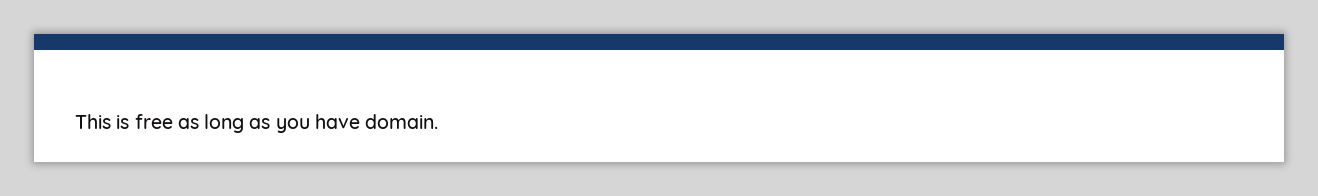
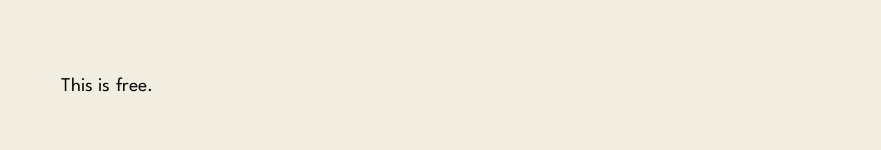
[134,114,439,133] free as long as you have domain. -> [115,77,153,92] free.

